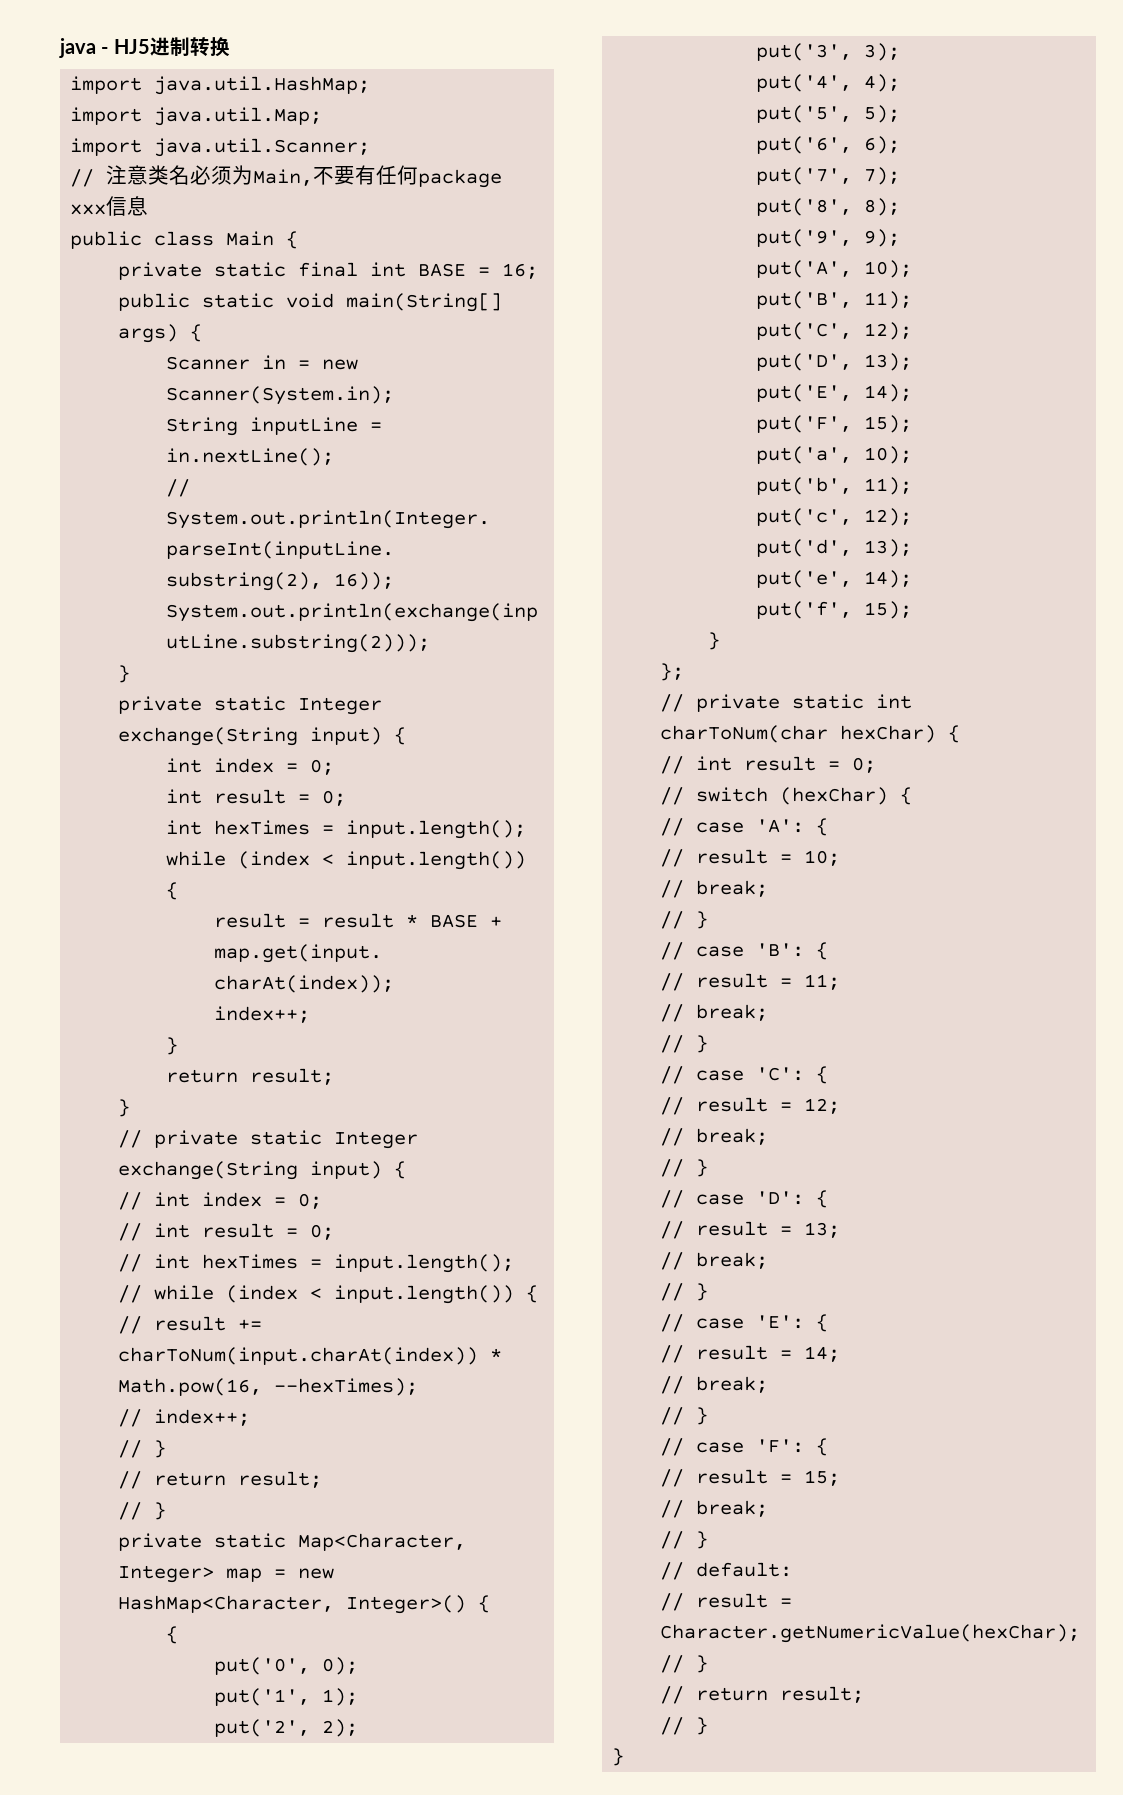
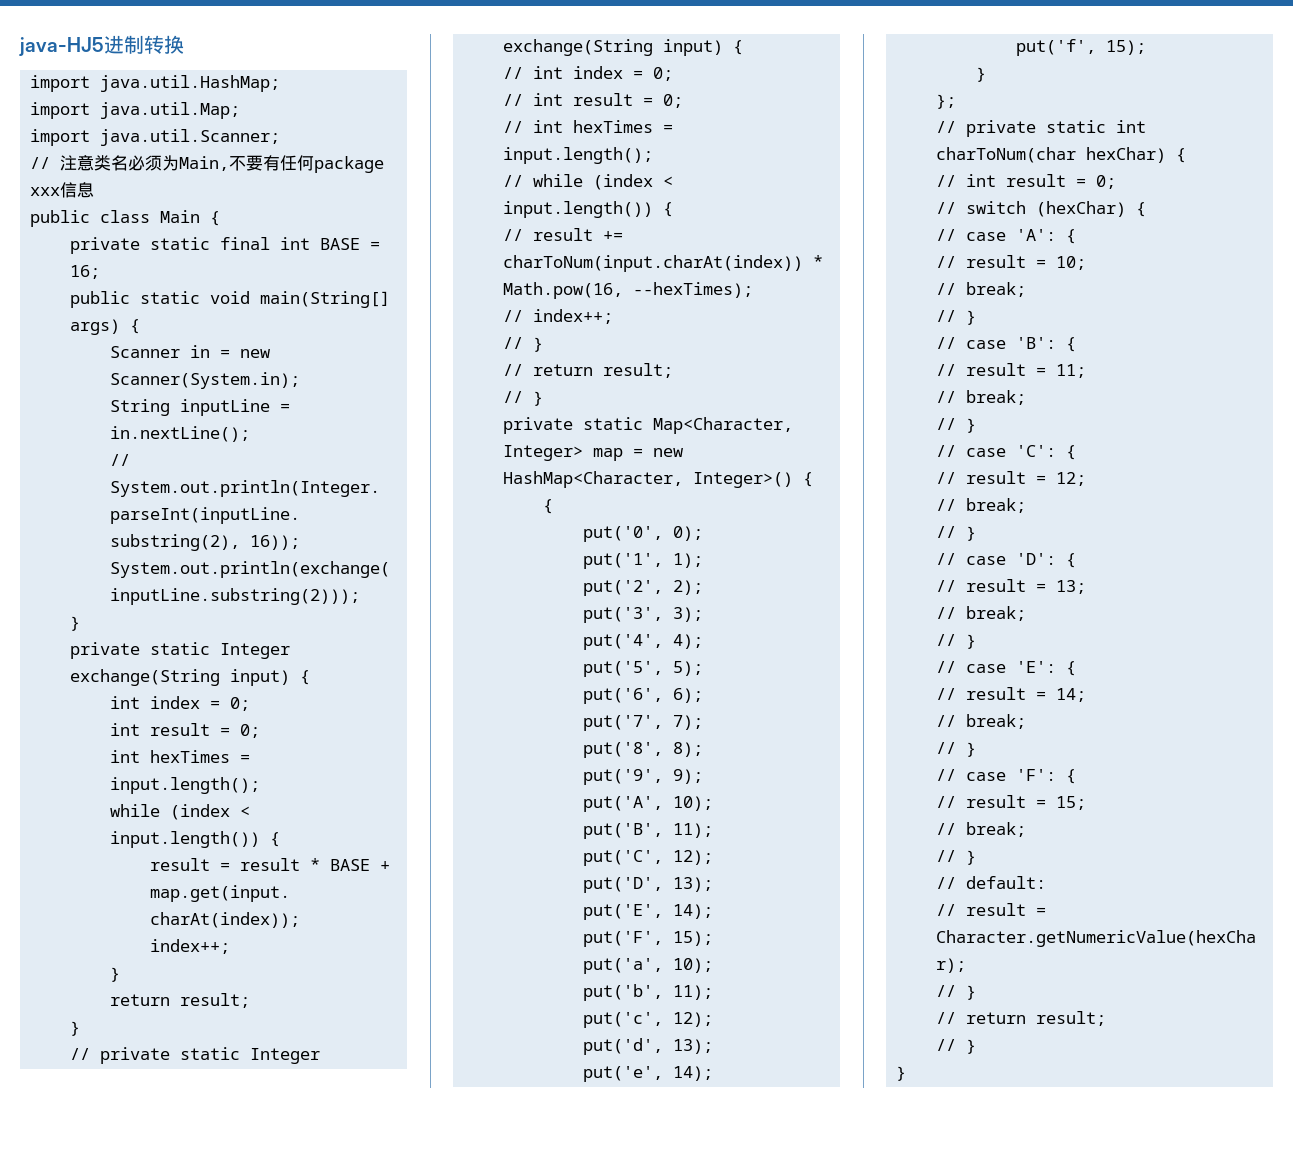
[59,38,150,58] java - HJ5 -> [19,37,104,56] java-HJ5

